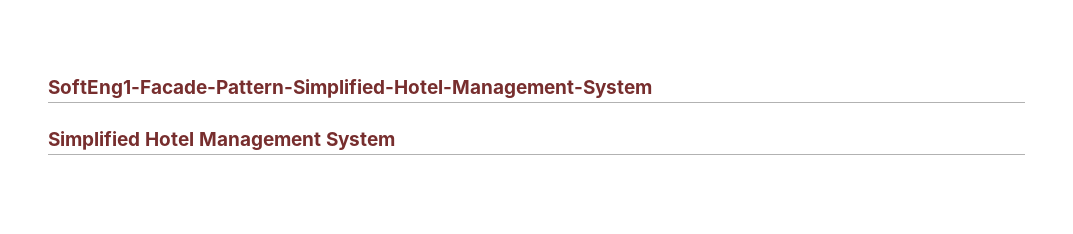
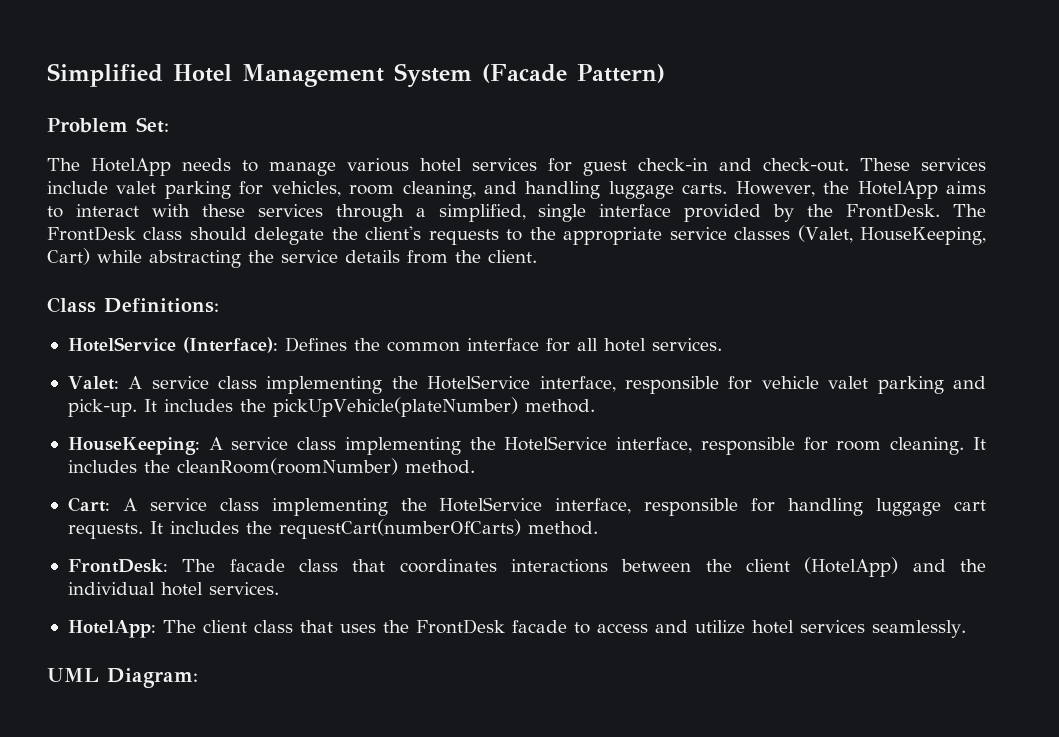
[48,79,652,99] SoftEng1-Facade-Pattern-Simplified-Hotel-Management-System // -> (47, 75) none
(396, 141) none -> [482,64,665,83] [47,117,169,133] [47,158,986,176] [47,181,986,199] [47,203,987,222] [47,225,986,245] [47,248,537,268] [47,297,219,313] [67,337,722,353] [67,375,986,394] [67,397,595,417] [67,436,986,455] [67,458,475,475] [67,497,986,516] [67,519,598,539] [67,557,987,577] [67,582,279,596] [67,619,966,638] [47,668,198,688] (Facade Pattern) // Problem Set: // The HotelApp needs to manage various hotel services for guest check-in and check-out. These services include valet parking for vehicles, room cleaning, and handling luggage carts. However, the HotelApp aims to interact with these services through a simplified, single interface provided by the FrontDesk. The FrontDesk class should delegate the client's requests to the appropriate service classes (Valet, HouseKeeping, Cart) while abstracting the service details from the client. // Class Definitions: // HotelService (Interface): Defines the common interface for all hotel services. // Valet: A service class implementing the HotelService interface, responsible for vehicle valet parking and pick-up. It includes the pickUpVehicle(plateNumber) method. // HouseKeeping: A service class implementing the HotelService interface, responsible for room cleaning. It includes the cleanRoom(roomNumber) method. // Cart: A service class implementing the HotelService interface, responsible for handling luggage cart requests. It includes the requestCart(numberOfCarts) method. // FrontDesk: The facade class that coordinates interactions between the client (HotelApp) and the individual hotel services. // HotelApp: The client class that uses the FrontDesk facade to access and utilize hotel services seamlessly. // UML Diagram:

